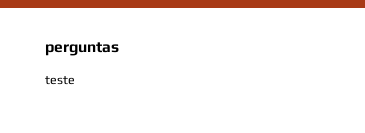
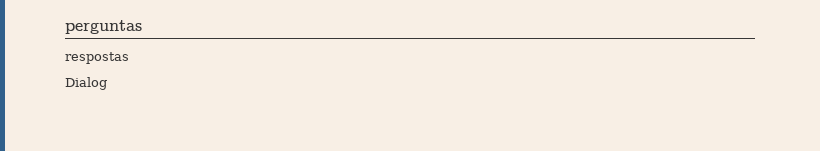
[45,76,75,85] teste -> [65,52,129,64] [65,77,107,90] respostas // Dialog

